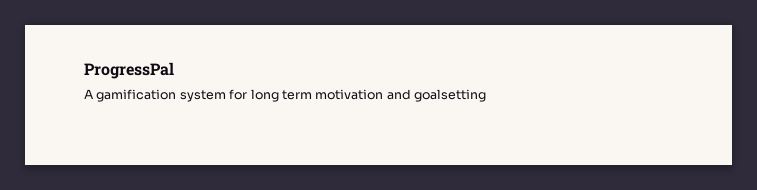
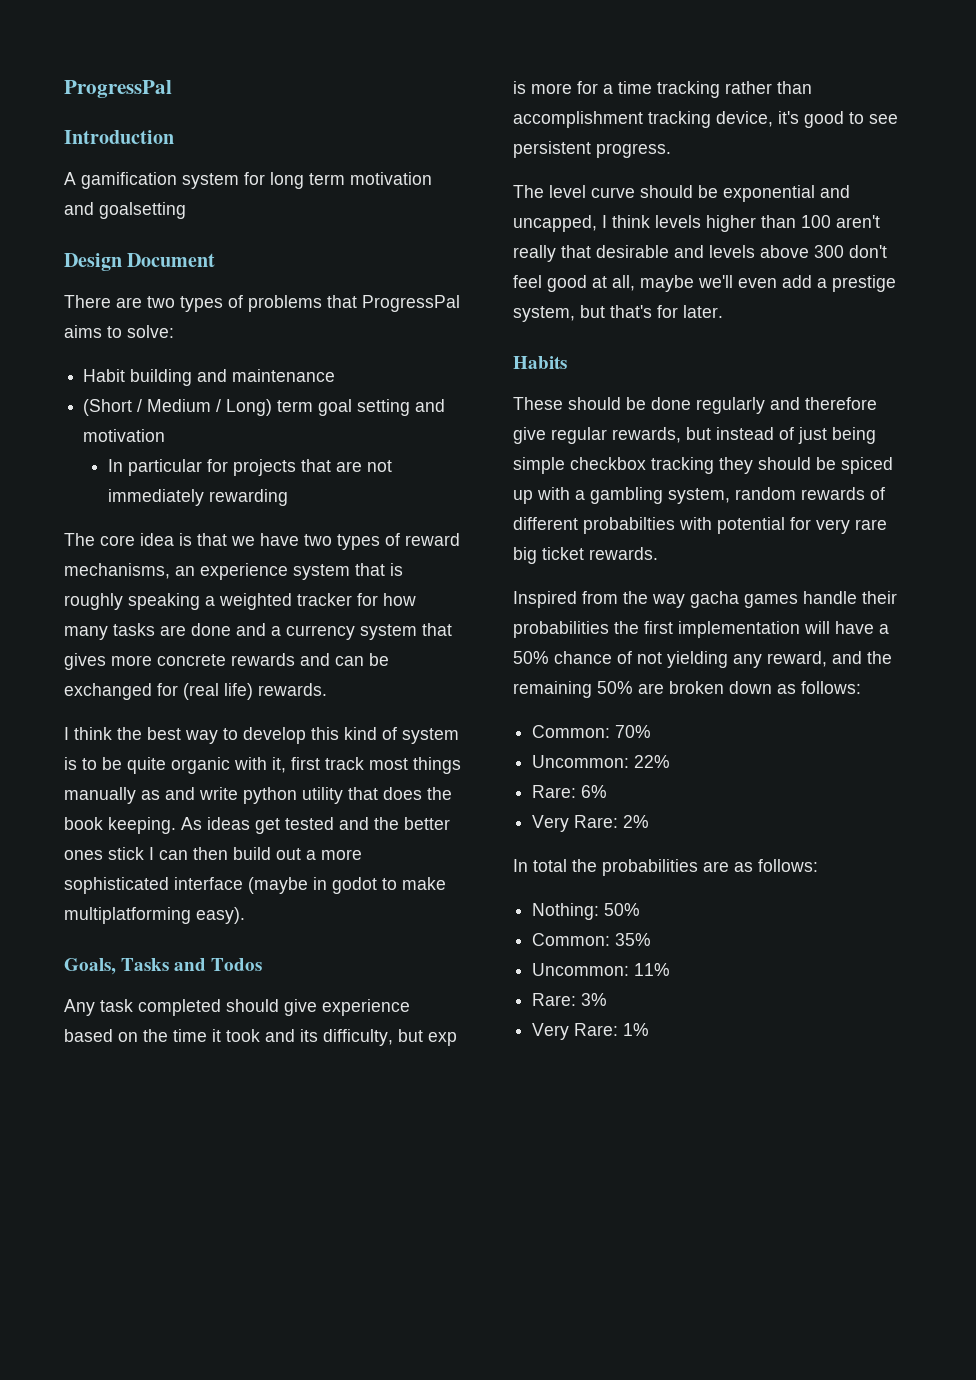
[84,62,174,79] ProgressPal -> [64,80,172,98] [64,130,174,144] ProgressPal // Introduction
(486, 95) none -> [64,253,216,271] [64,295,460,312] [64,325,174,338] [83,369,336,386] [83,399,446,416] [83,429,166,442] [108,459,393,476] [108,489,289,506] [64,533,460,550] [64,563,403,580] [64,593,416,610] [64,623,452,640] [64,653,389,670] [64,683,327,700] [64,727,459,744] [64,757,461,774] [64,787,452,804] [64,817,450,834] [64,847,362,860] [64,877,446,894] [64,907,245,924] [64,958,263,975] [64,999,410,1016] [64,1029,457,1046] [513,81,812,98] [513,111,898,128] [513,141,671,158] [513,185,850,202] [513,215,880,232] [513,245,887,262] [513,275,896,292] [513,305,723,322] [513,356,567,369] [513,397,877,414] [513,427,876,444] [513,457,893,474] [513,487,885,504] [513,517,887,534] [513,547,658,564] [513,591,897,608] [513,621,889,638] [513,651,892,668] [513,681,861,698] [532,725,652,738] [532,755,671,768] [532,785,608,798] [532,815,650,832] [513,859,818,876] [532,903,641,920] [532,933,652,946] [532,963,671,976] [532,993,608,1006] [532,1023,650,1040] // Design Document // There are two types of problems that ProgressPal aims to solve: // Habit building and maintenance // (Short / Medium / Long) term goal setting and motivation // In particular for projects that are not immediately rewarding // The core idea is that we have two types of reward mechanisms, an experience system that is roughly speaking a weighted tracker for how many tasks are done and a currency system that gives more concrete rewards and can be exchanged for (real life) rewards. // I think the best way to develop this kind of system is to be quite organic with it, first track most things manually as and write python utility that does the book keeping. As ideas get tested and the better ones stick I can then build out a more sophisticated interface (maybe in godot to make multiplatforming easy). // Goals, Tasks and Todos // Any task completed should give experience based on the time it took and its difficulty, but exp is more for a time tracking rather than accomplishment tracking device, it's good to see persistent progress. // The level curve should be exponential and uncapped, I think levels higher than 100 aren't really that desirable and levels above 300 don't feel good at all, maybe we'll even add a prestige system, but that's for later. // Habits // These should be done regularly and therefore give regular rewards, but instead of just being simple checkbox tracking they should be spiced up with a gambling system, random rewards of different probabilties with potential for very rare big ticket rewards. // Inspired from the way gacha games handle their probabilities the first implementation will have a 50% chance of not yielding any reward, and the remaining 50% are broken down as follows: // Common: 70% // Uncommon: 22% // Rare: 6% // Very Rare: 2% // In total the probabilities are as follows: // Nothing: 50% // Common: 35% // Uncommon: 11% // Rare: 3% // Very Rare: 1%

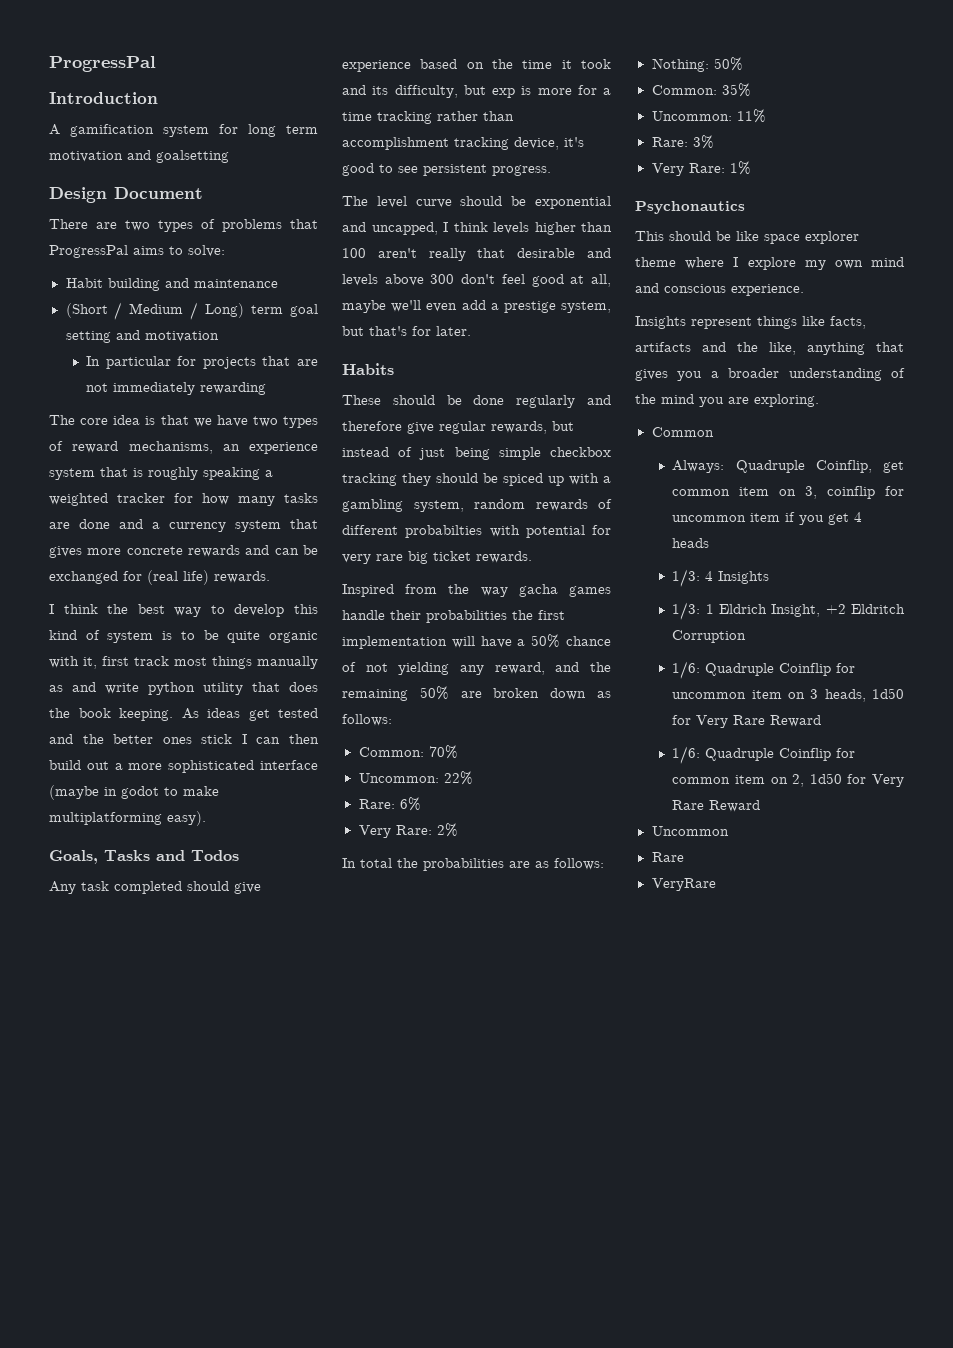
(650, 1029) none -> [635,201,745,214] [635,231,859,244] [635,257,904,270] [635,283,804,296] [635,316,866,329] [635,342,904,355] [635,368,905,381] [635,394,819,407] [651,427,714,437] [672,460,904,473] [672,486,904,499] [672,512,863,525] [672,538,710,548] [672,569,770,587] [672,602,905,620] [672,630,747,643] [672,661,856,679] [672,688,904,702] [672,715,822,728] [672,746,856,764] [672,773,904,787] [672,800,761,812] [651,826,729,836] [651,852,684,862] [651,878,716,891] // Psychonautics // This should be like space explorer theme where I explore my own mind and conscious experience. // Insights represent things like facts, artifacts and the like, anything that gives you a broader understanding of the mind you are exploring. // Common // Always: Quadruple Coinflip, get common item on 3, coinflip for uncommon item if you get 4 heads // 1/3: 4 Insights // 1/3: 1 Eldrich Insight, +2 Eldritch Corruption // 1/6: Quadruple Coinflip for uncommon item on 3 heads, 1d50 for Very Rare Reward // 1/6: Quadruple Coinflip for common item on 2, 1d50 for Very Rare Reward // Uncommon // Rare // VeryRare

